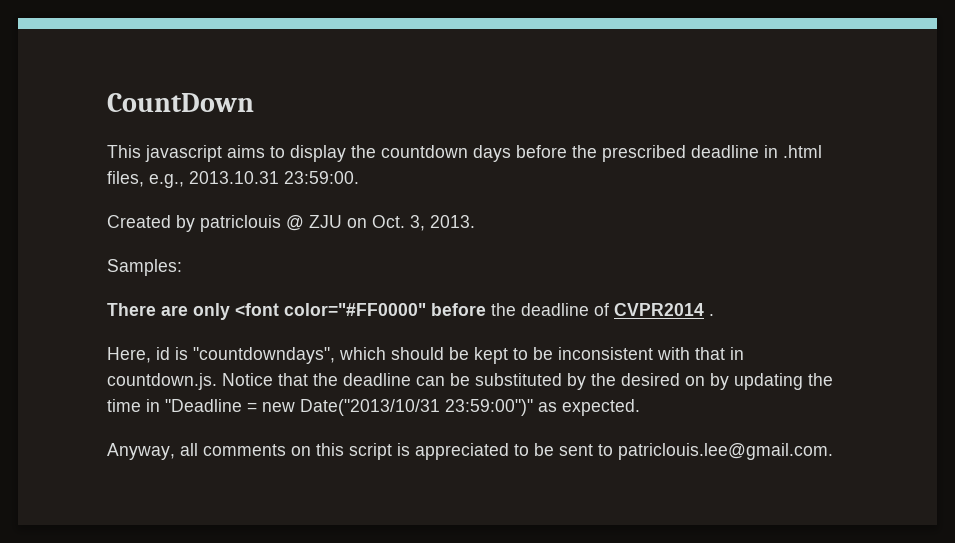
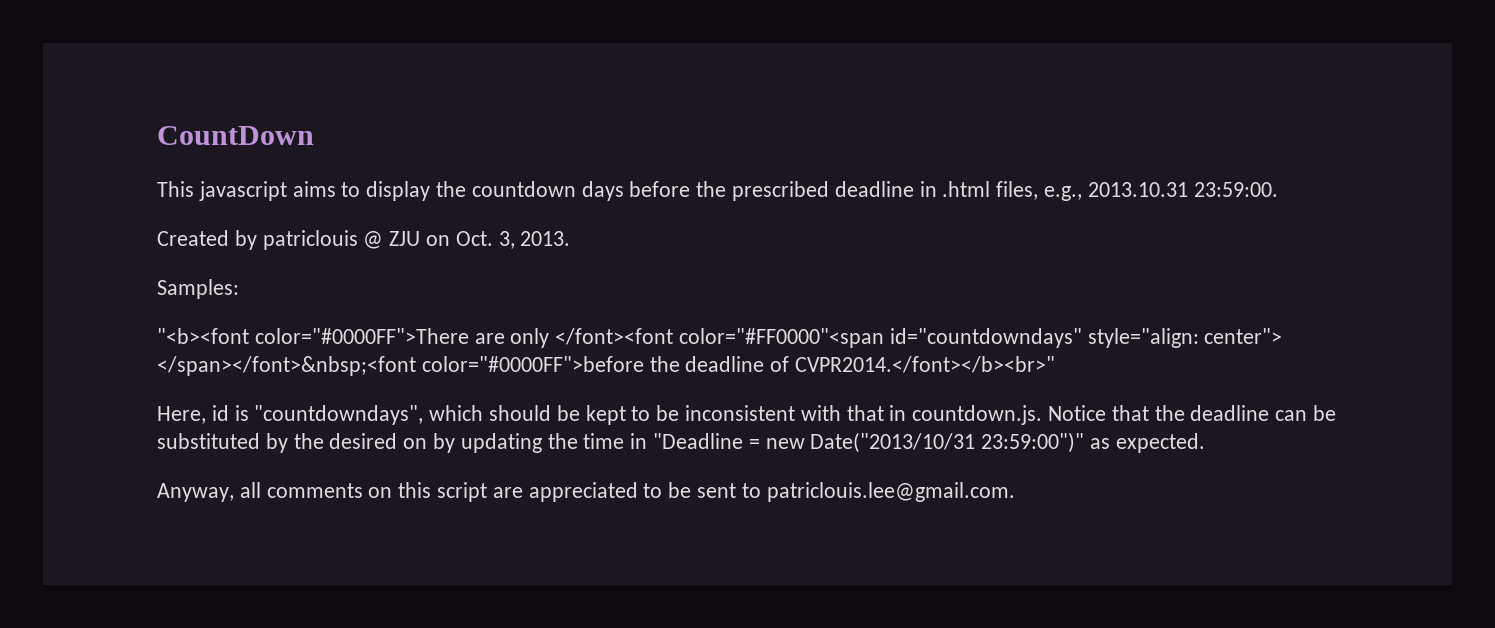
[107,303,486,320] There are only <font color="#FF0000" before -> [157,328,1283,348] [157,356,644,376] "<b><font color="#0000FF">There are only </font><font color="#FF0000"<span id="countdowndays" style="align: center"> </span></font>&nbsp;<font color="#0000FF">before
[614,303,714,316] CVPR2014 . -> [795,356,1056,373] CVPR2014.</font></b><br>"
[397,443,410,456] is -> [492,487,523,498] are

